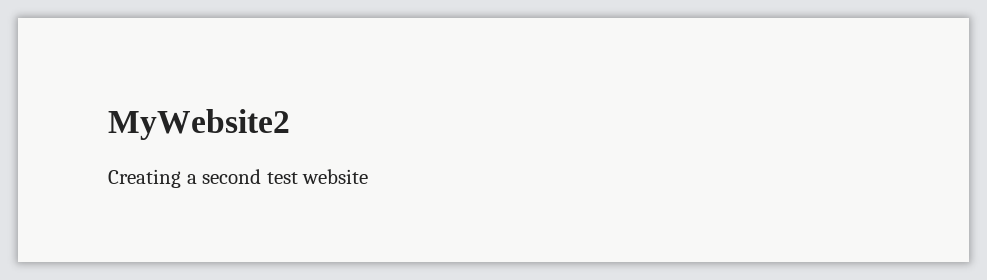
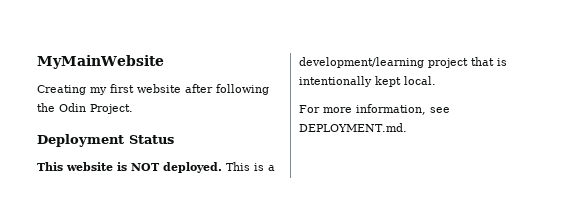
[108,109,290,140] MyWebsite2 -> [37,55,164,69] MyMainWebsite
[186,169,369,184] a second test website -> [90,84,269,95] [37,103,133,114] [37,134,174,147] [37,162,275,173] [299,57,507,68] [299,76,436,87] [299,104,450,115] [299,123,407,132] my first website after following the Odin Project. // Deployment Status // This website is NOT deployed. This is a development/learning project that is intentionally kept local. // For more information, see DEPLOYMENT.md.

